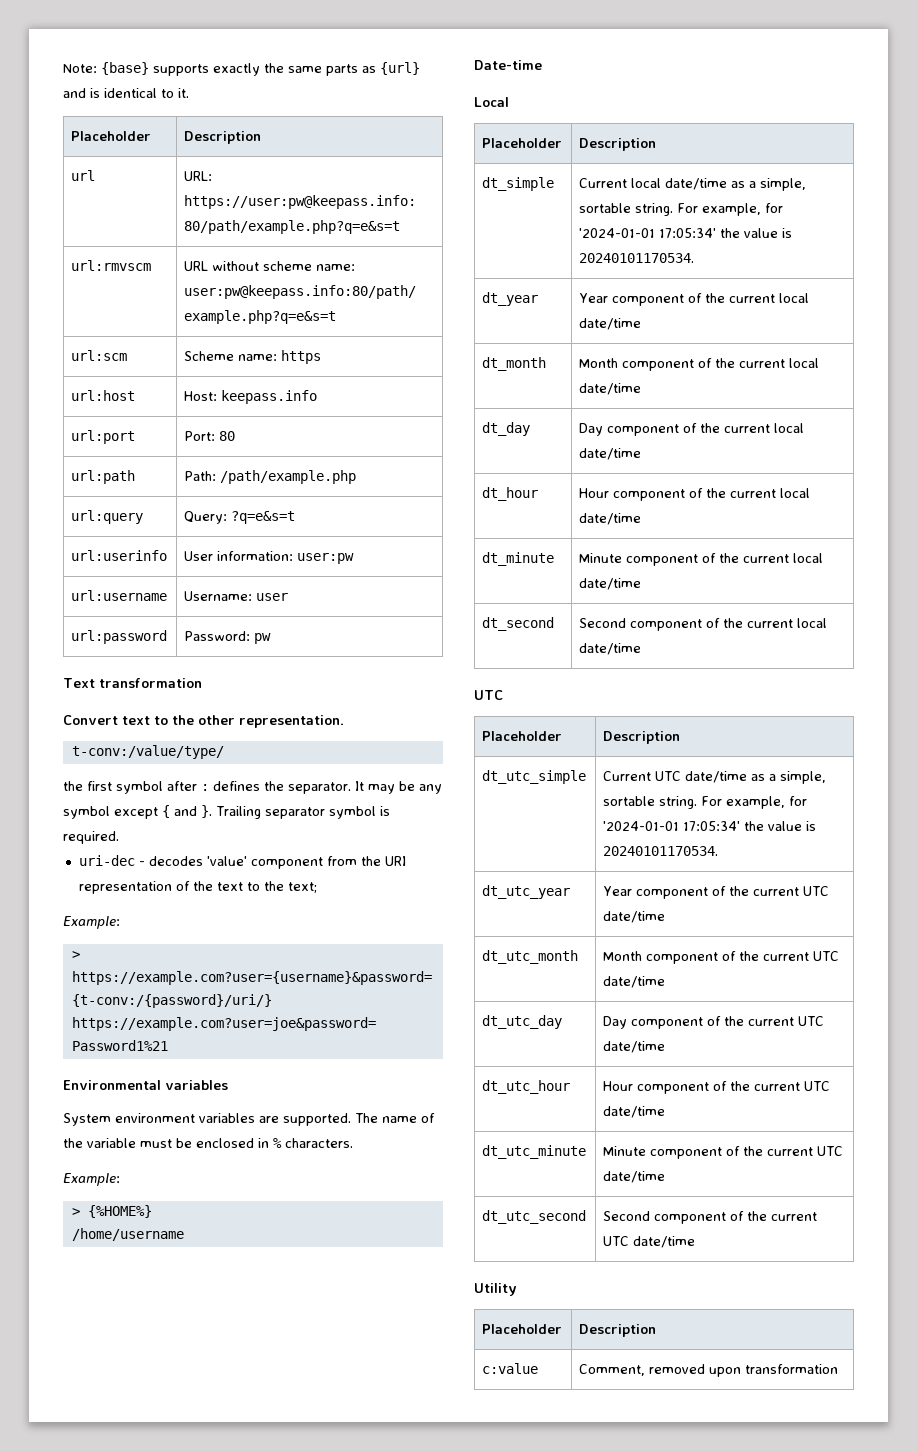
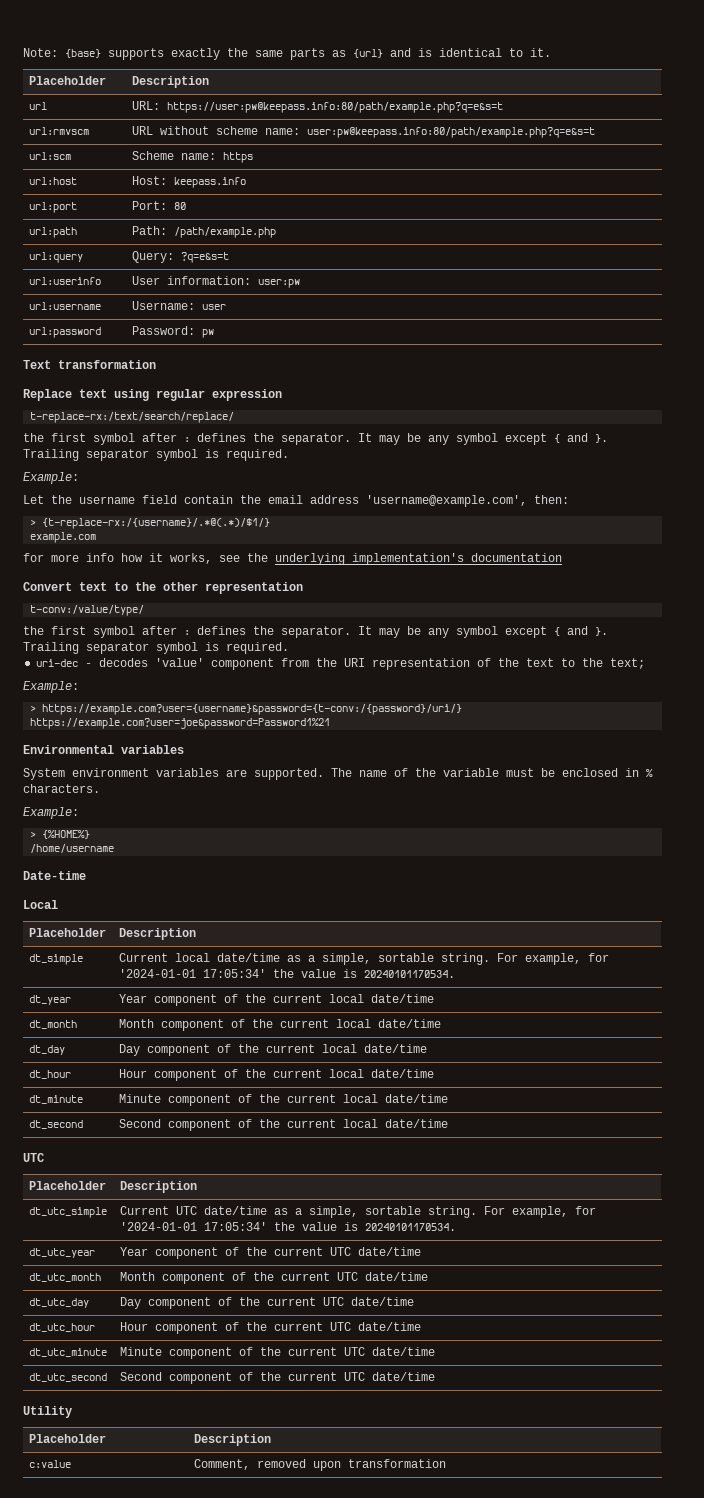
(202, 683) none -> [23,389,282,401] [30,412,235,423] [23,433,608,445] [23,449,289,461] [23,472,79,484] [23,495,569,507] [30,518,271,529] [30,532,97,543] [23,553,562,565] // Replace text using regular expression // t-replace-rx:/text/search/replace/ // the first symbol after : defines the separator. It may be any symbol except { and }. Trailing separator symbol is required. // Example: // Let the username field contain the email address 'username@example.com', then: // > {t-replace-rx:/{username}/.*@(.*)/$1/} // example.com // for more info how it works, see the underlying implementation's documentation
[239,715,344,728] representation. -> [205,582,303,594] representation

